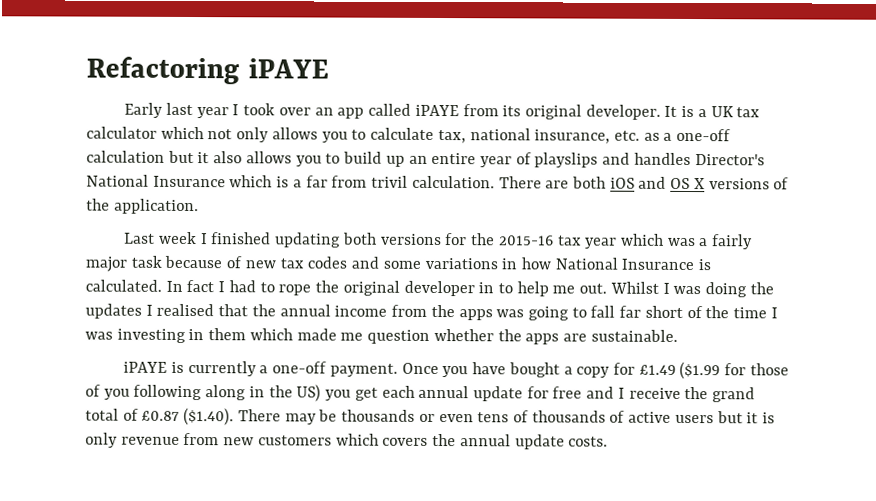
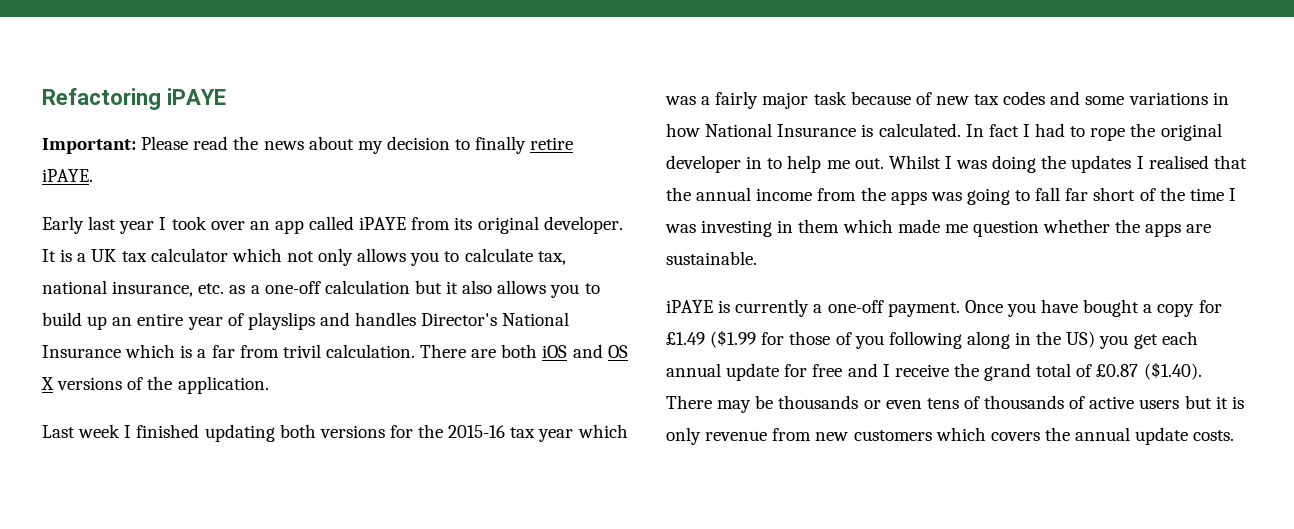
(329, 68) none -> [42,136,574,154] [42,169,93,182] // Important: Please read the news about my decision to finally retire iPAYE.

